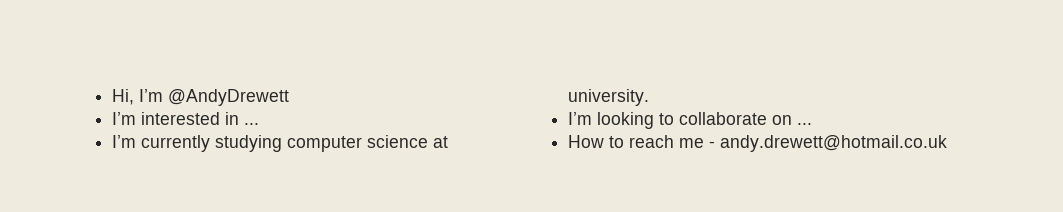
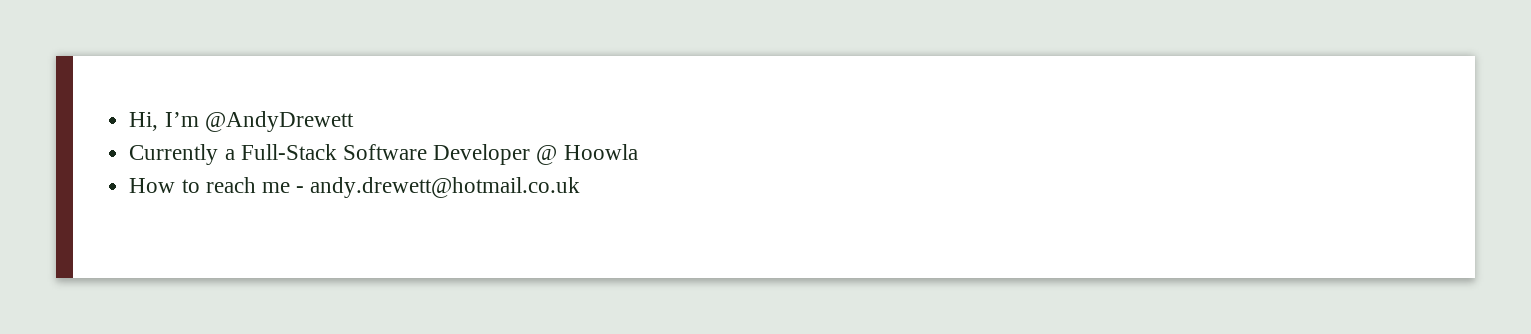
[112,112,260,125] [112,135,449,152] [568,89,650,106] [568,112,813,129] I’m interested in ... // I’m currently studying computer science at university. // I’m looking to collaborate on ... -> [129,144,638,165] Currently a Full-Stack Software Developer @ Hoowla

